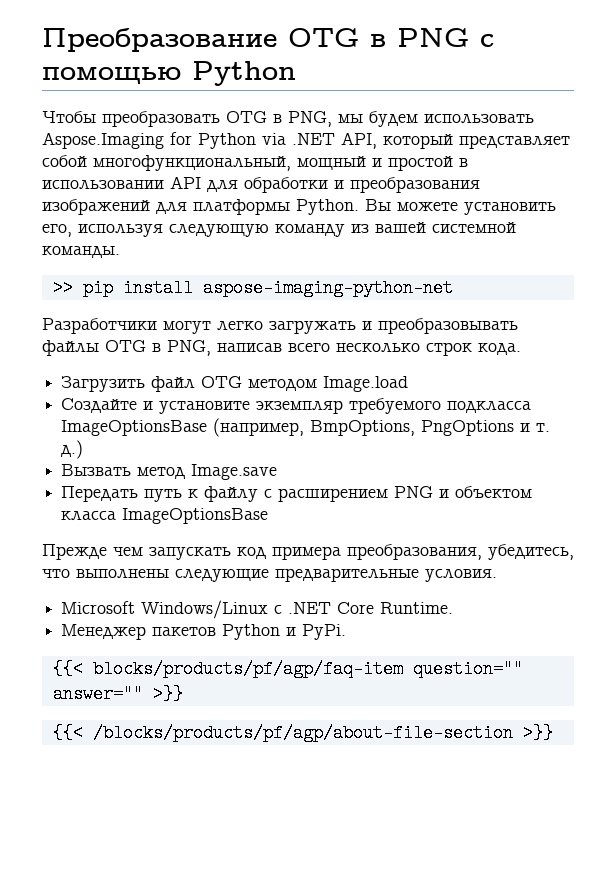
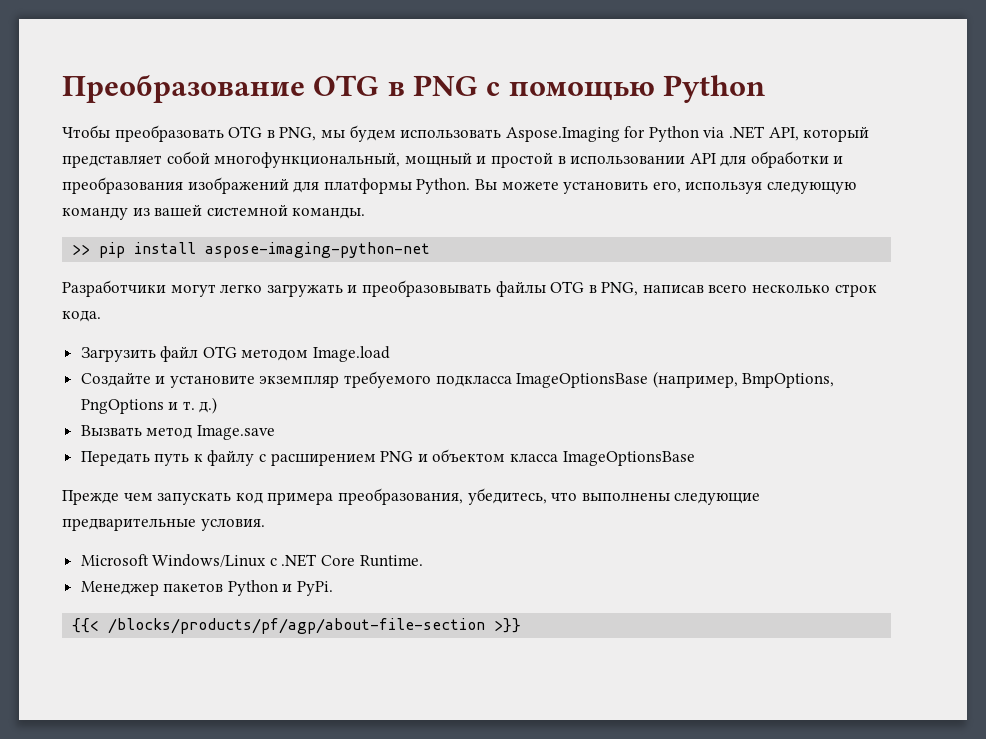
[52,660,523,678] [52,685,183,703] // {{< blocks/products/pf/agp/faq-item question="" answer="" >}} -> (334, 588) none

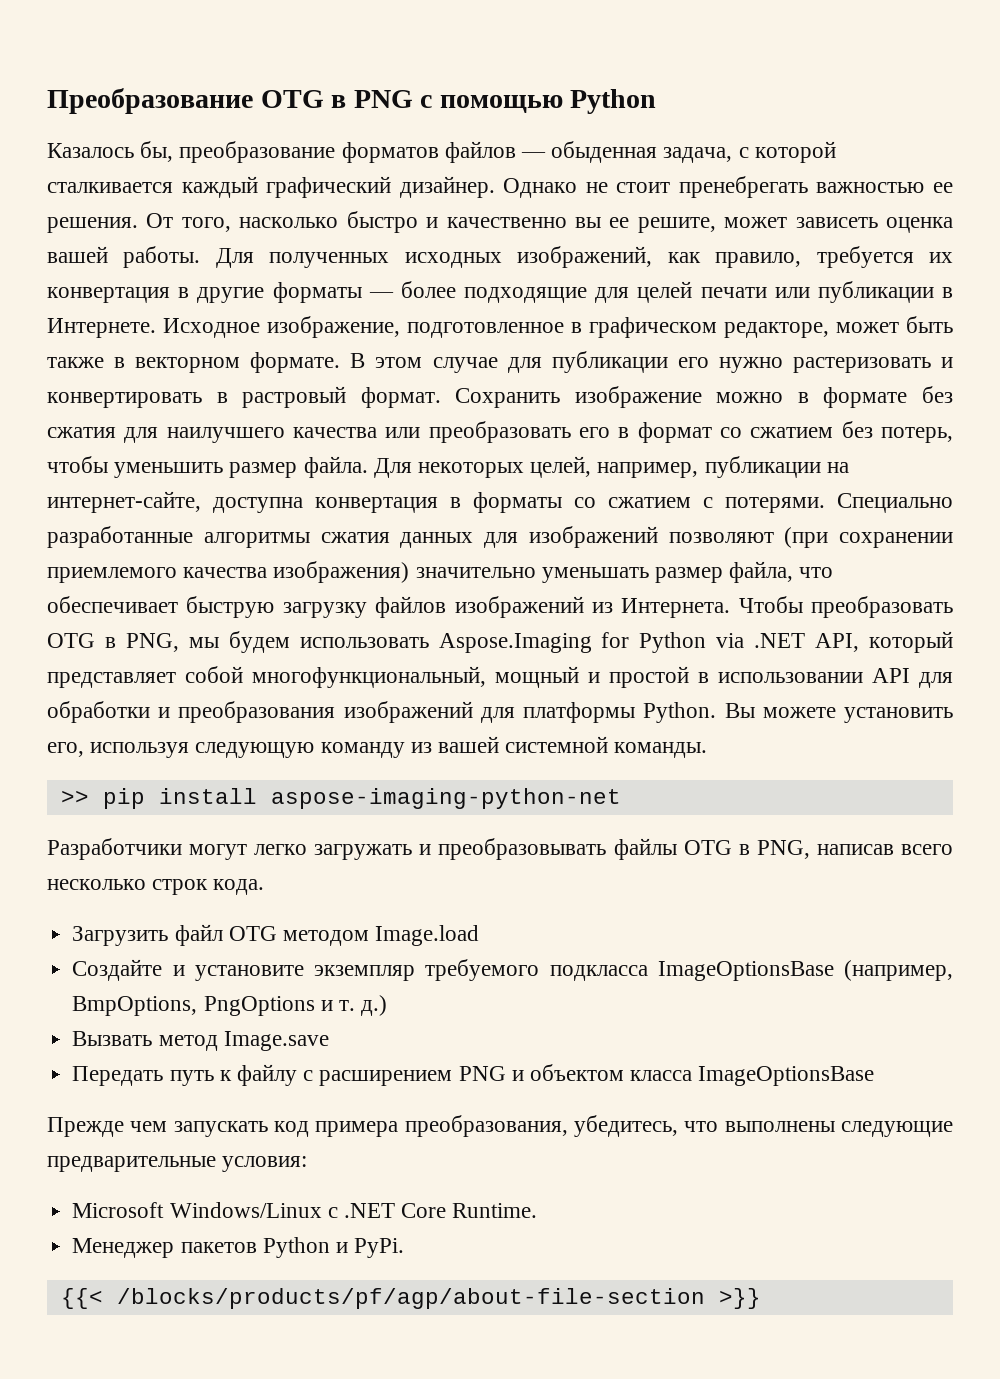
(766, 89) none -> [47,141,836,163] [47,176,953,198] [47,211,953,233] [47,246,953,268] [47,281,953,303] [47,316,953,338] [47,351,953,373] [47,386,953,408] [47,421,954,443] [47,456,849,478] [47,491,953,513] [47,526,953,548] [47,561,834,583] [47,596,731,618] Казалось бы, преобразование форматов файлов — обыденная задача, с которой сталкивается каждый графический дизайнер. Однако не стоит пренебрегать важностью ее решения. От того, насколько быстро и качественно вы ее решите, может зависеть оценка вашей работы. Для полученных исходных изображений, как правило, требуется их конвертация в другие форматы — более подходящие для целей печати или публикации в Интернете. Исходное изображение, подготовленное в графическом редакторе, может быть также в векторном формате. В этом случае для публикации его нужно растеризовать и конвертировать в растровый формат. Сохранить изображение можно в формате без сжатия для наилучшего качества или преобразовать его в формат со сжатием без потерь, чтобы уменьшить размер файла. Для некоторых целей, например, публикации на интернет-сайте, доступна конвертация в форматы со сжатием с потерями. Специально разработанные алгоритмы сжатия данных для изображений позволяют (при сохранении приемлемого качества изображения) значительно уменьшать размер файла, что обеспечивает быструю загрузку файлов изображений из Интернета.
[200,518,265,531] условия. -> [222,1156,308,1172] условия:

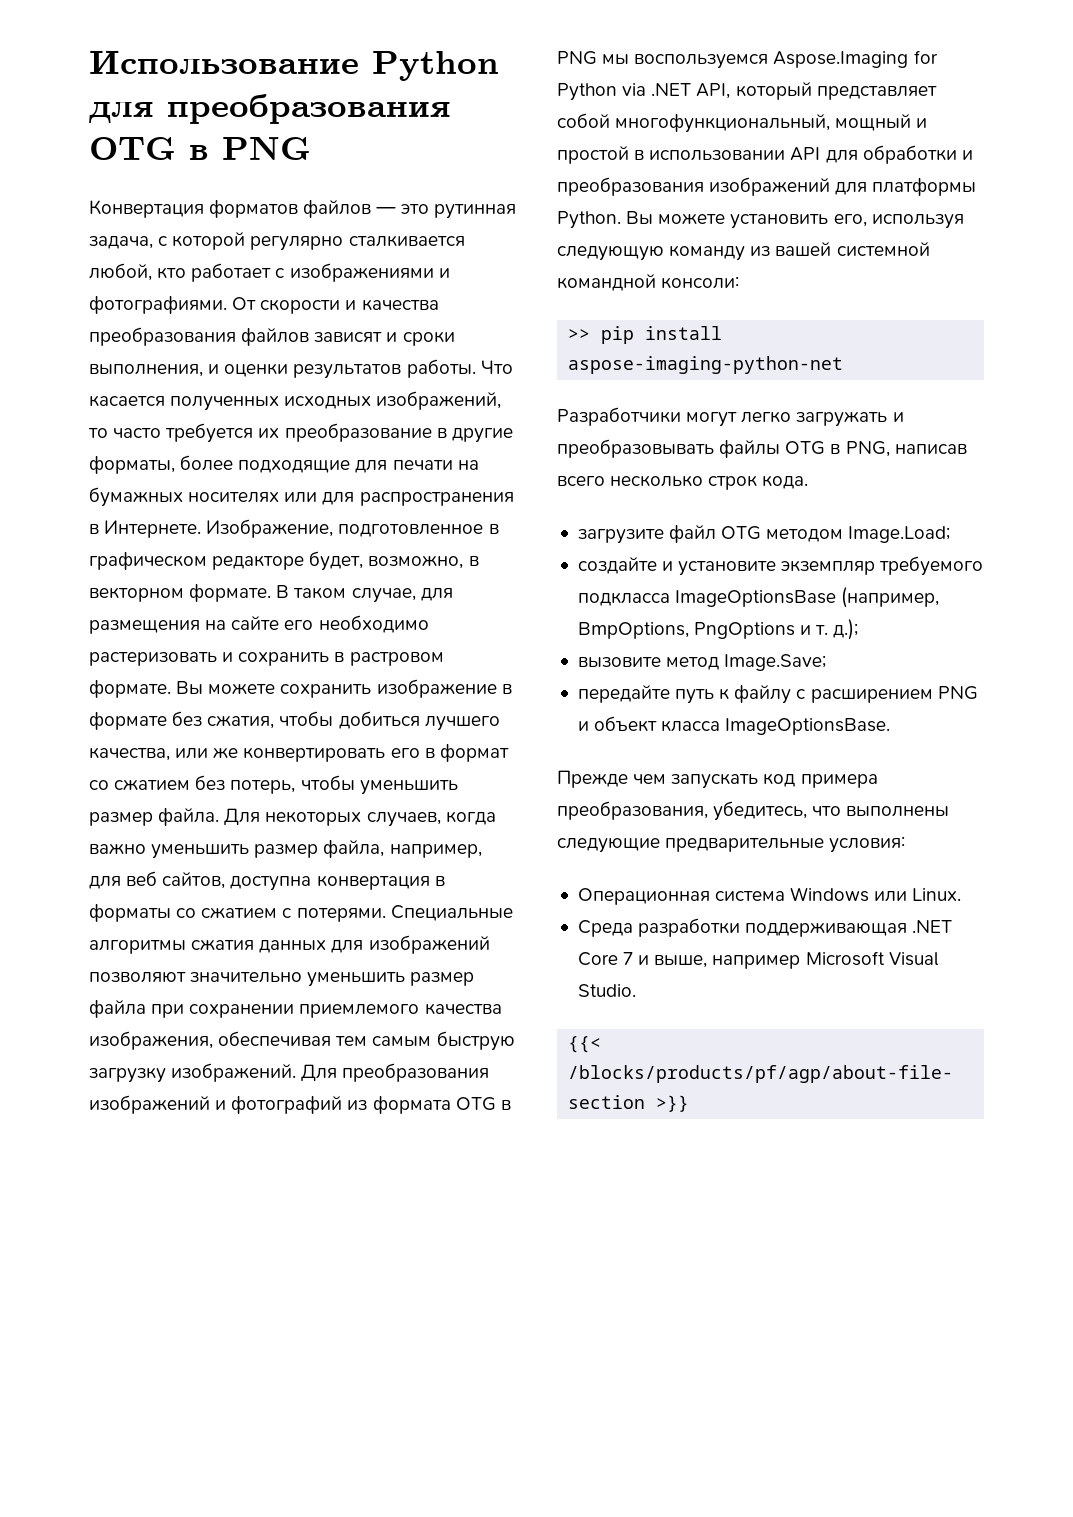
[47,88,657,114] [47,141,336,163] Преобразование OTG в PNG с помощью Python // Казалось бы, преобразование -> [89,50,499,81] [89,94,451,124] [89,137,311,160] [89,200,204,218] Использование Python для преобразования OTG в PNG // Конвертация
[551,141,658,163] обыденная -> [400,204,516,219] это рутинная
[47,176,953,198] [47,211,953,233] [47,246,254,268] сталкивается каждый графический дизайнер. Однако не стоит пренебрегать важностью ее решения. От того, насколько быстро и качественно вы ее решите, может зависеть оценка вашей работы. Для -> [250,235,465,251] [88,263,450,282] [89,295,439,314] [89,327,455,346] [89,359,513,379] [89,395,165,407] регулярно сталкивается любой, кто работает с изображениями и фотографиями. От скорости и качества преобразования файлов зависят и сроки выполнения, и оценки результатов работы. Что касается
[667,252,802,268] как правило, -> [88,428,162,438] то часто
[47,287,170,303] конвертация -> [284,423,432,442] преобразование
[272,282,394,303] форматы — -> [89,455,175,474] форматы,
[637,281,953,303] [47,316,953,338] [47,351,953,373] [47,386,953,408] [47,421,571,443] целей печати или публикации в Интернете. Исходное изображение, подготовленное в графическом редакторе, может быть также в векторном формате. В этом случае для публикации его нужно растеризовать и конвертировать в растровый формат. Сохранить изображение можно в формате без сжатия для наилучшего качества или преобразовать -> [392,460,479,470] [89,487,514,507] [89,519,499,538] [89,551,479,571] [89,583,453,603] [89,615,429,634] [89,652,444,666] [89,679,512,698] [89,711,500,731] [89,747,386,762] печати на бумажных носителях или для распространения в Интернете. Изображение, подготовленное в графическом редакторе будет, возможно, в векторном формате. В таком случае, для размещения на сайте его необходимо растеризовать и сохранить в растровом формате. Вы можете сохранить изображение в формате без сжатия, чтобы добиться лучшего качества, или же конвертировать
[530,456,849,478] [47,491,201,513] целей, например, публикации на интернет-сайте, -> [366,811,496,827] [89,839,482,859] [89,871,226,889] случаев, когда важно уменьшить размер файла, например, для веб сайтов,
[837,493,953,513] [47,526,193,548] Специально разработанные -> [390,905,513,921] Специальные
[784,527,953,548] [47,561,834,583] [47,596,953,618] [47,631,429,653] (при сохранении приемлемого качества изображения) значительно уменьшать размер файла, что обеспечивает быструю загрузку файлов изображений из Интернета. Чтобы преобразовать OTG в PNG, мы будем использовать -> [190,972,475,987] [89,999,502,1018] [89,1031,515,1051] [89,1063,490,1083] [89,1095,511,1114] [557,51,769,69] значительно уменьшить размер файла при сохранении приемлемого качества изображения, обеспечивая тем самым быструю загрузку изображений. Для преобразования изображений и фотографий из формата OTG в PNG мы воспользуемся
[614,742,708,758] команды. -> [557,274,740,291] командной консоли:
[72,926,169,946] Загрузить -> [577,529,664,544] загрузите
[375,925,480,946] [72,959,163,981] Image.load // Создайте -> [848,526,951,543] [577,557,657,574] Image.Load; // создайте
[361,995,388,1016] [72,1031,329,1051] [72,1066,164,1086] д.) // Вызвать метод Image.save // Передать -> [833,619,859,640] [577,654,827,671] [577,685,670,703] д.); // вызовите метод Image.Save; // передайте
[529,1064,875,1086] объектом класса ImageOptionsBase -> [594,716,891,735] объект класса ImageOptionsBase.
[72,1202,538,1218] [72,1237,405,1258] Microsoft Windows/Linux с .NET Core Runtime. // Менеджер пакетов Python и PyPi. -> [577,887,962,905] [577,918,953,937] [577,951,939,969] [577,984,636,997] Операционная система Windows или Linux. // Среда разработки поддерживающая .NET Core 7 и выше, например Microsoft Visual Studio.

